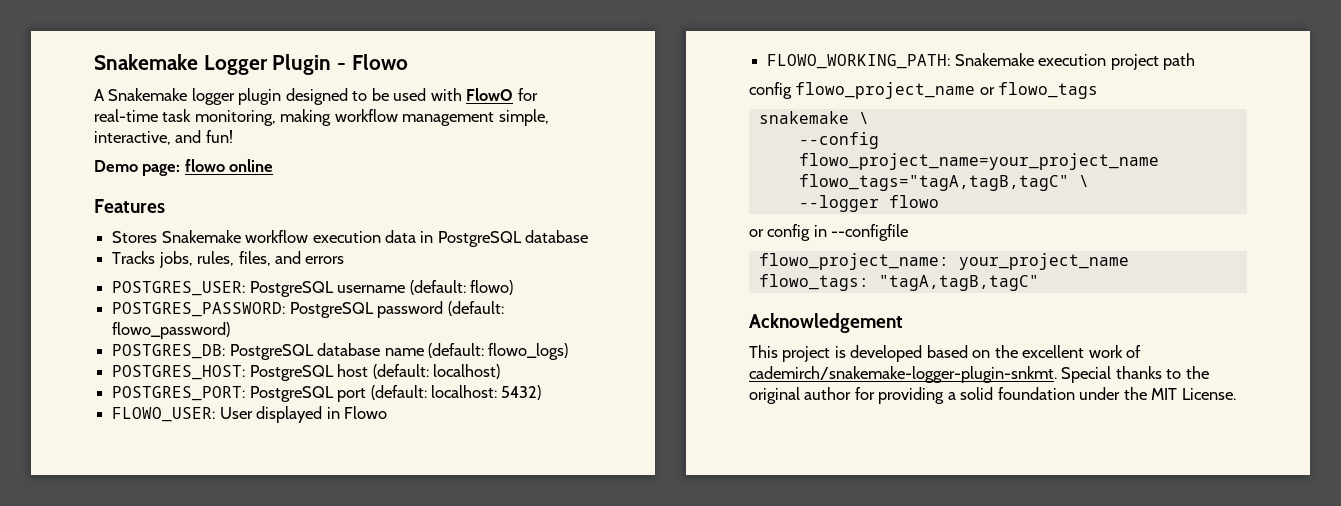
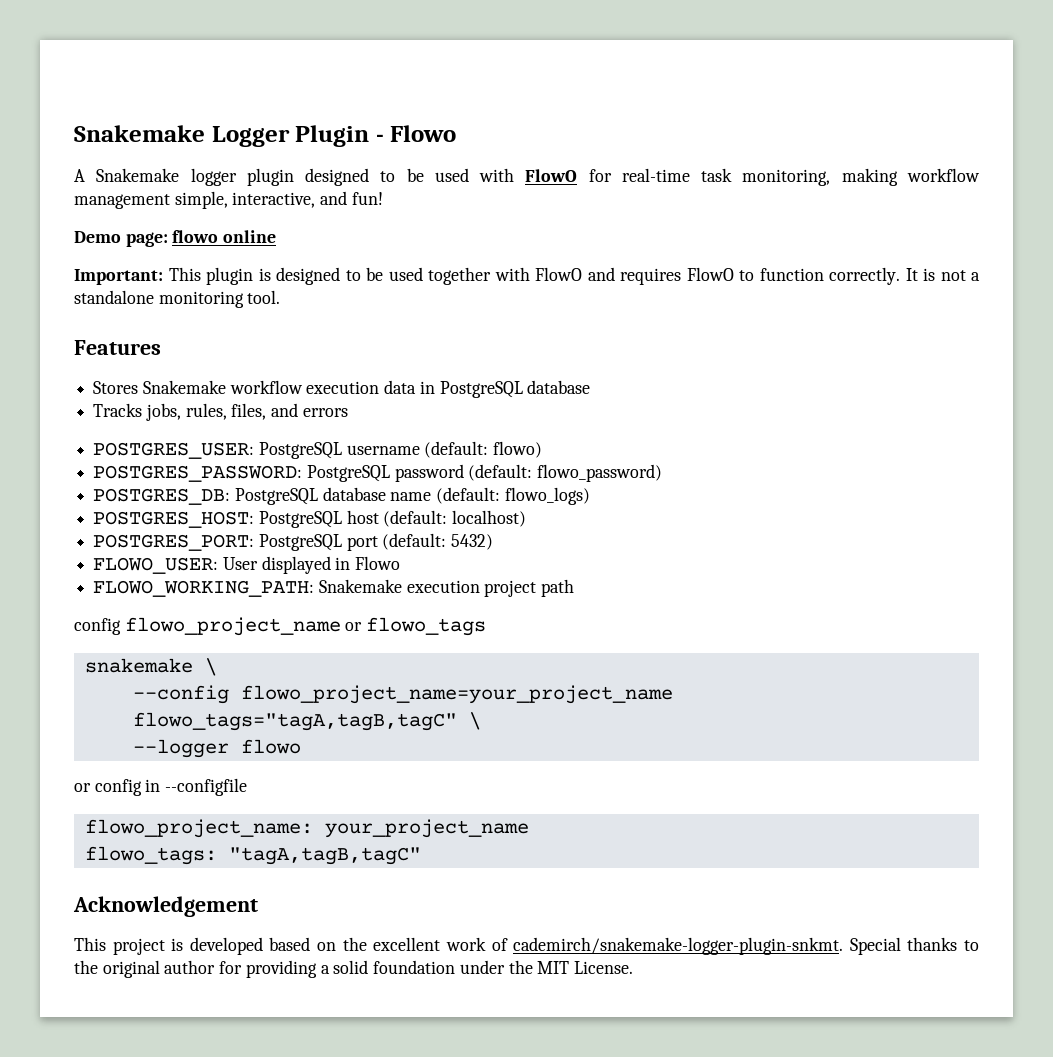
(274, 165) none -> [74,267,980,285] [74,290,281,308] // Important: This plugin is designed to be used together with FlowO and requires FlowO to function correctly. It is not a standalone monitoring tool.
[430,385,497,398] localhost: -> (447, 541) none

